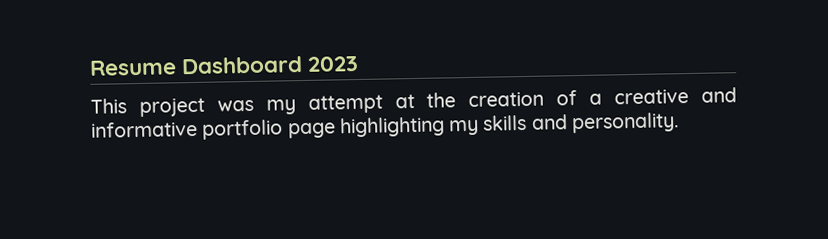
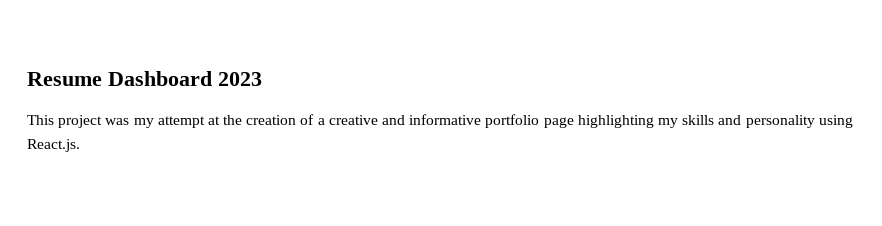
[570,112,679,134] personality. -> [745,115,853,128] [27,139,80,152] personality using React.js.

